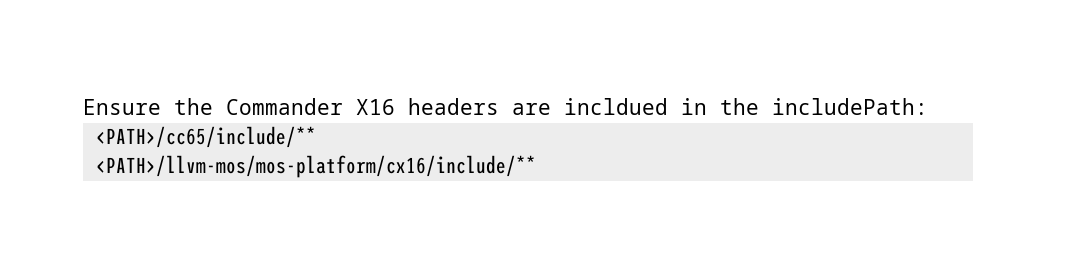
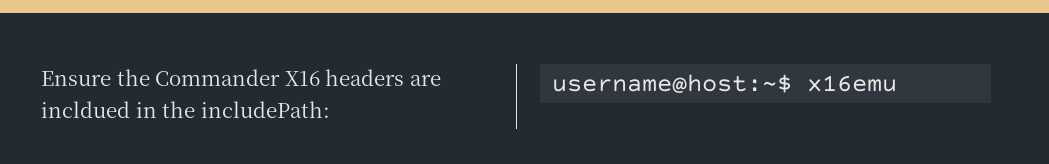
[95,126,316,148] [95,155,536,178] <PATH>/cc65/include/** // <PATH>/llvm-mos/mos-platform/cx16/include/** -> [552,74,898,93] username@host:~$ x16emu

